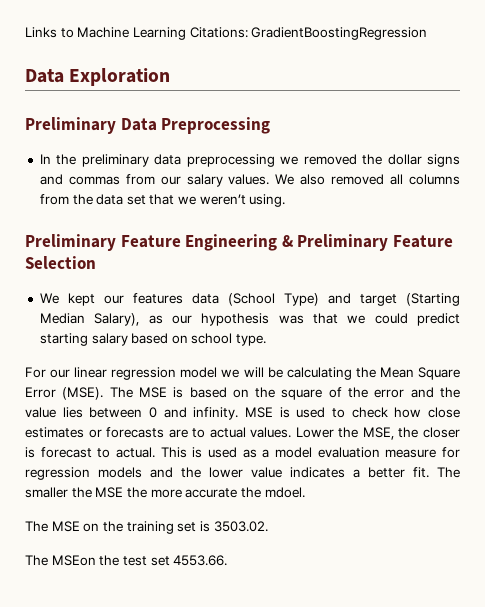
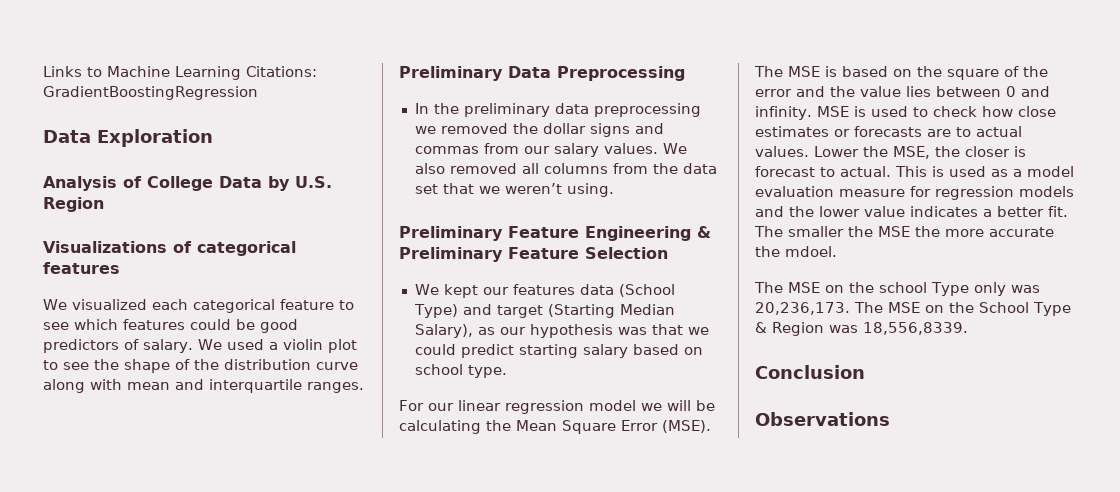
(171, 77) none -> [43,176,332,191] [43,197,104,212] [43,241,296,256] [43,262,120,274] [43,299,354,313] [43,319,298,333] [43,339,357,353] [43,359,358,373] [43,379,364,393] // Analysis of College Data by U.S. Region // Visualizations of categorical features // We visualized each categorical feature to see which features could be good predictors of salary. We used a violin plot to see the shape of the distribution curve along with mean and interquartile ranges.
[126,521,268,534] [25,555,228,566] training set is 3503.02. // The MSEon the test set 4553.66. -> [879,282,1040,296] [755,302,1071,316] [755,322,968,336] [755,365,865,379] [755,412,890,426] school Type only was 20,236,173. The MSE on the School Type & Region was 18,556,8339. // Conclusion // Observations

